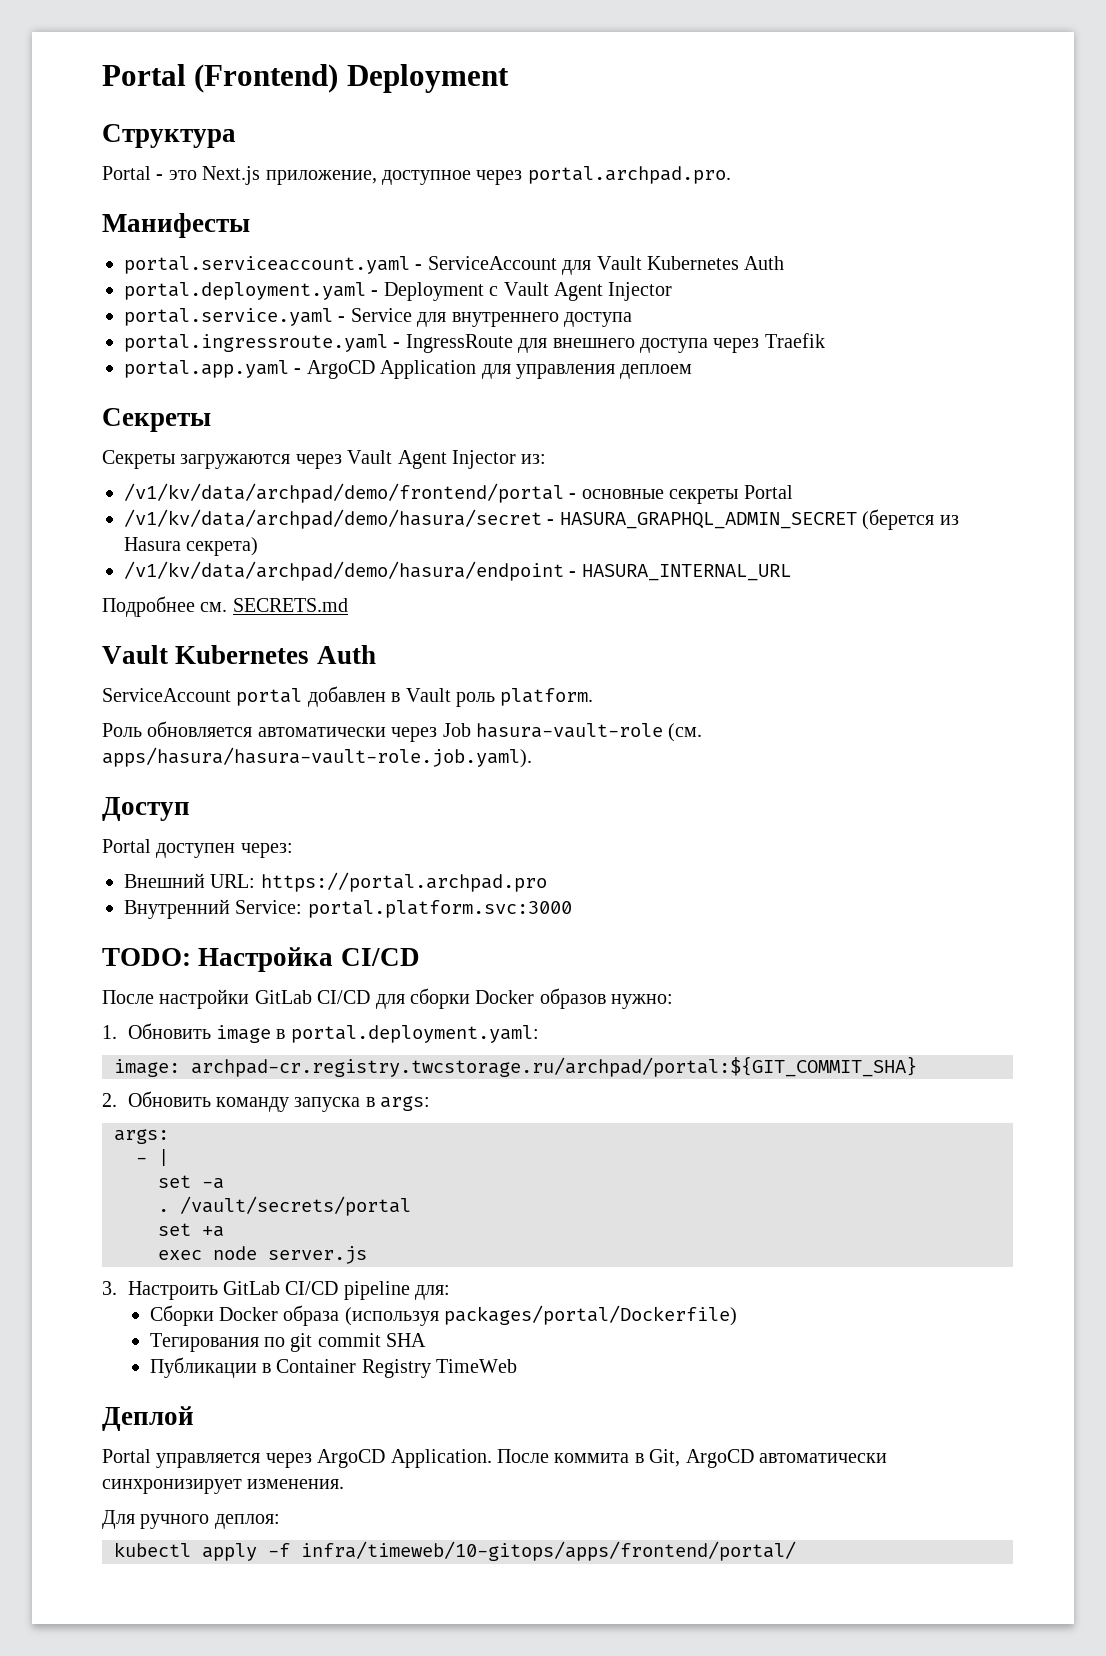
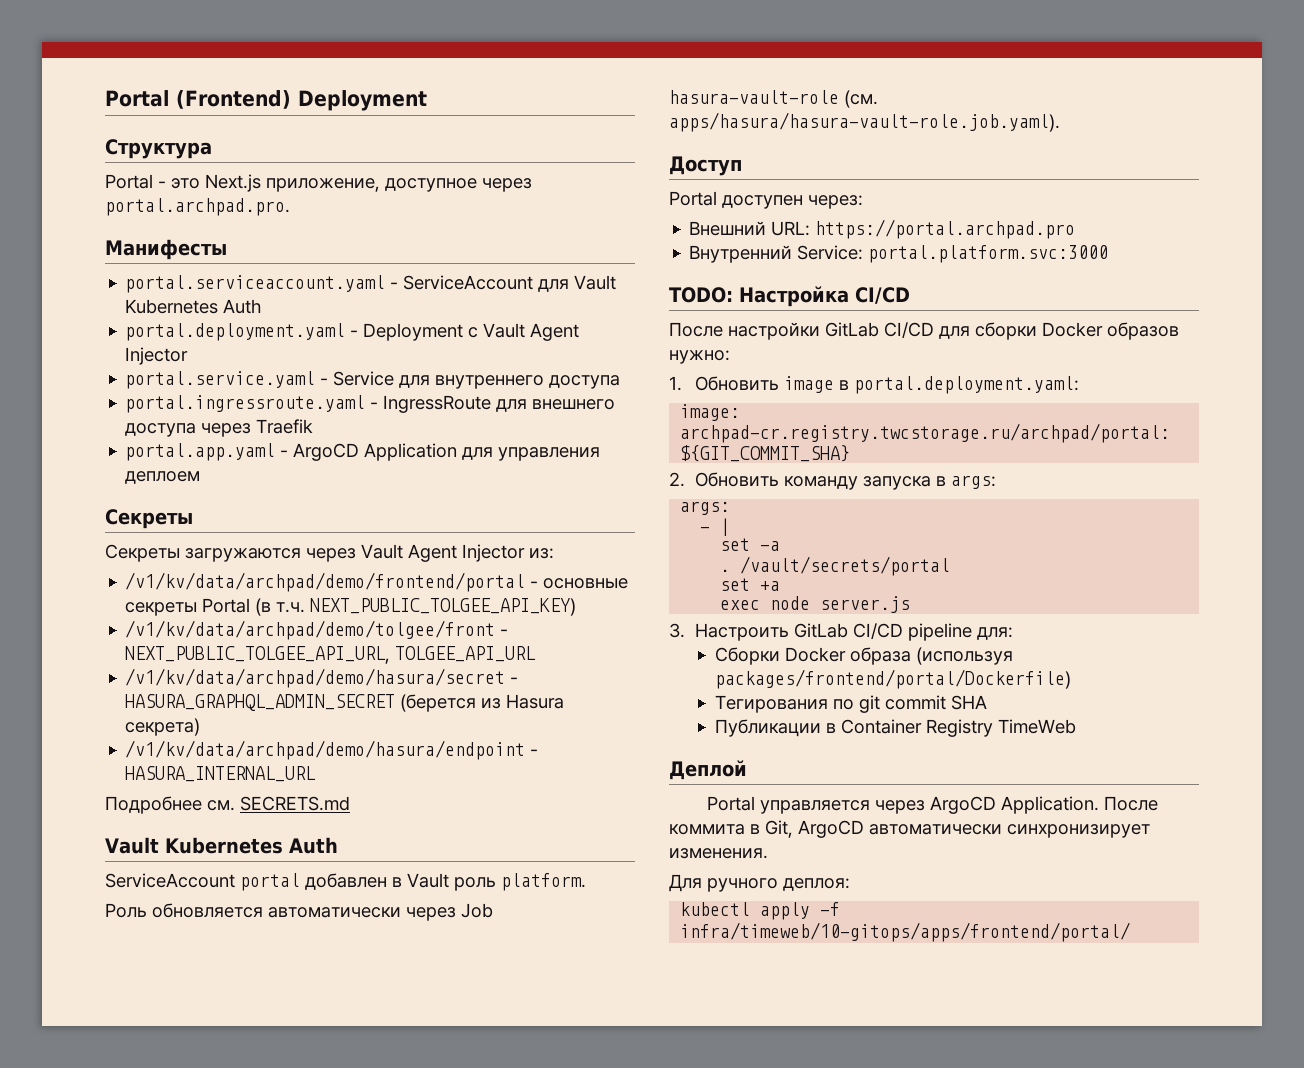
(793, 492) none -> [255,598,577,616] [125,620,509,640] [125,646,537,664] (в т.ч. NEXT_PUBLIC_TOLGEE_API_KEY) // /v1/kv/data/archpad/demo/tolgee/front - NEXT_PUBLIC_TOLGEE_API_URL, TOLGEE_API_URL
[444,1305,738,1326] packages/portal/Dockerfile) -> [714,669,1071,689] packages/frontend/portal/Dockerfile)

